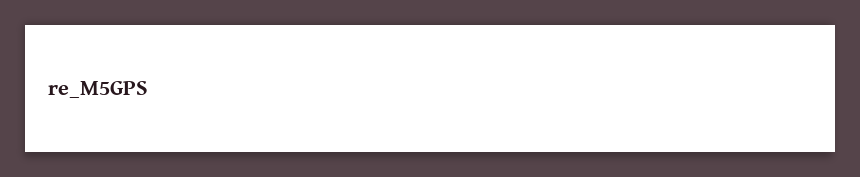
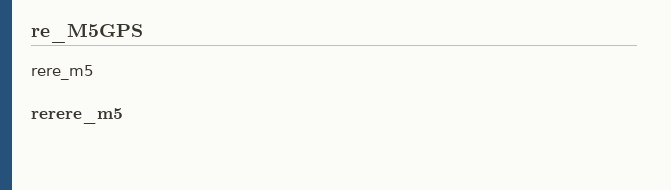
(148, 89) none -> [31,65,94,80] [31,108,123,124] // rere_m5 // rerere_m5

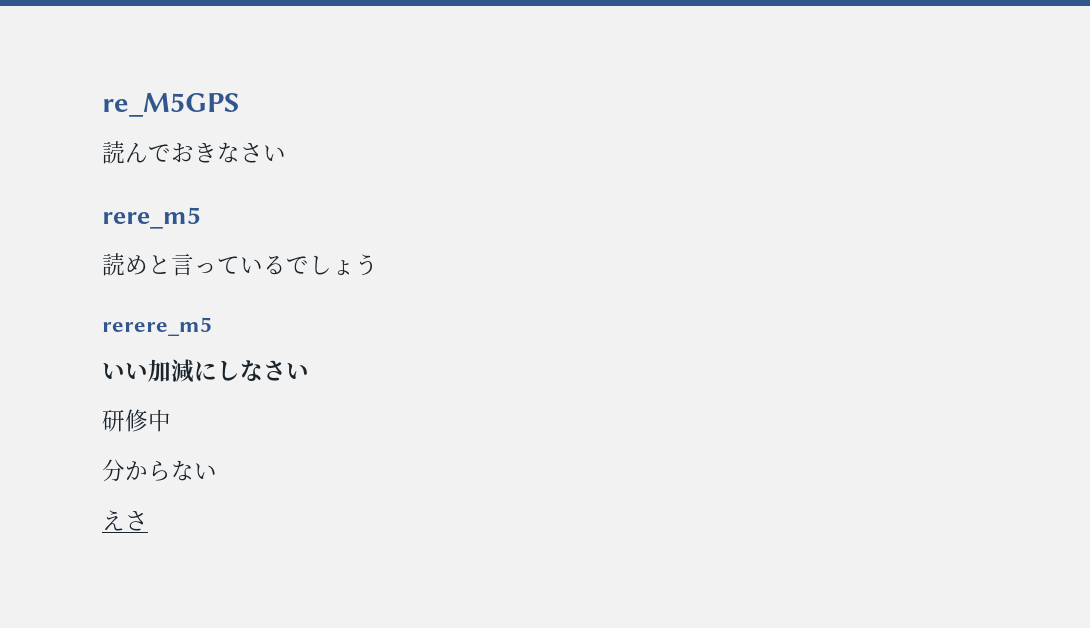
[31,65,94,80] [31,108,123,124] rere_m5 // rerere_m5 -> [102,141,286,164] [102,207,201,229] [102,253,378,276] [102,317,212,336] [102,359,309,383] [102,409,171,432] [102,459,217,482] [102,510,148,531] 読んでおきなさい // rere_m5 // 読めと言っているでしょう // rerere_m5 // いい加減にしなさい // 研修中 // 分からない // えさ

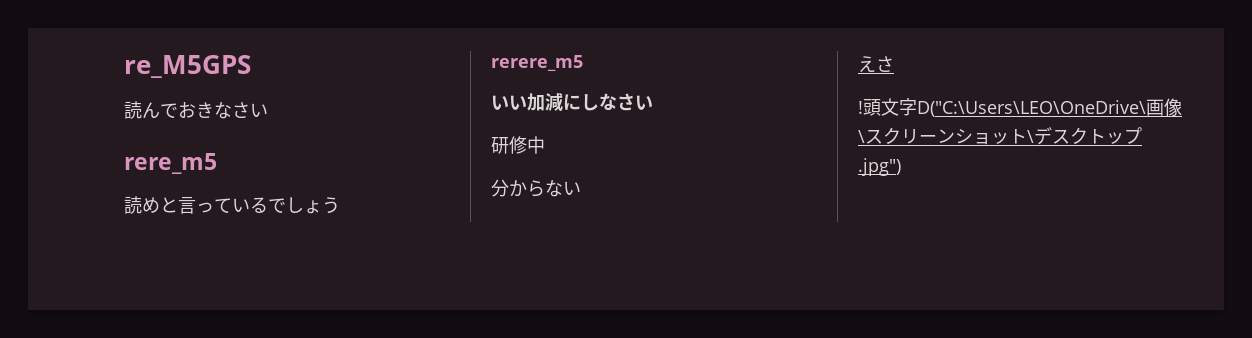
(148, 521) none -> [858,98,1182,117] [858,127,1142,145] [858,158,901,176] // !頭文字D("C:\Users\LEO\OneDrive\画像\スクリーンショット\デスクトップ.jpg")

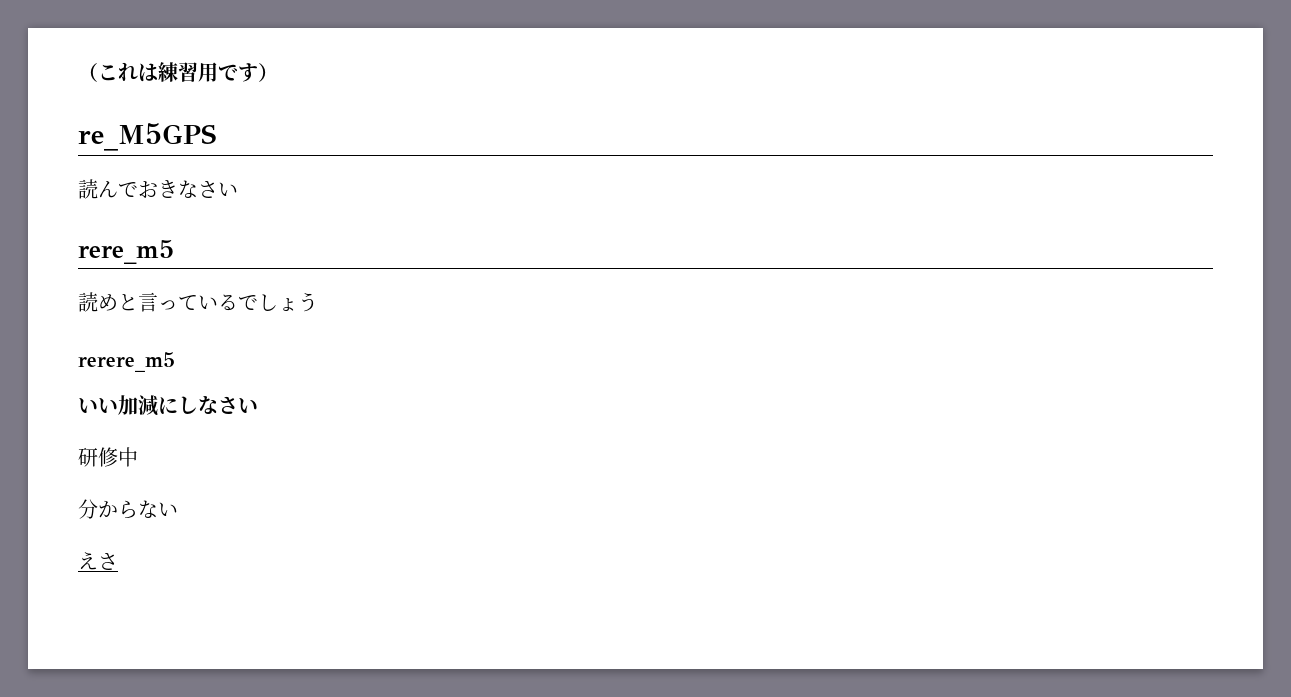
(124, 66) none -> [78,62,278,82] （これは練習用です） //
[858,98,1182,117] [858,127,1142,145] [858,158,901,176] // !頭文字D("C:\Users\LEO\OneDrive\画像\スクリーンショット\デスクトップ.jpg") -> (118, 561) none

